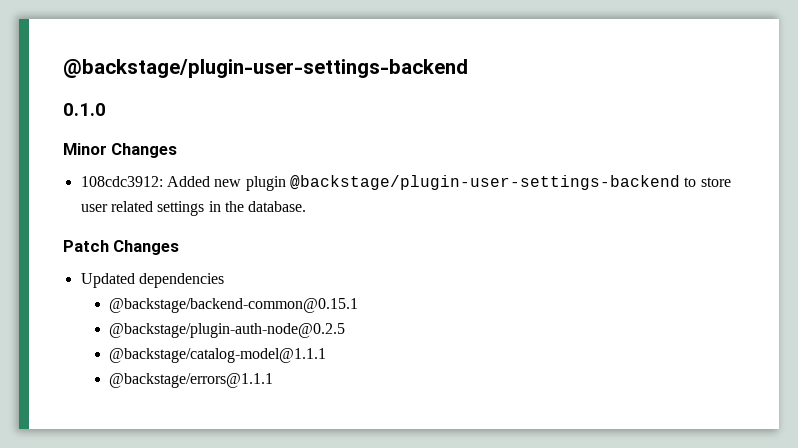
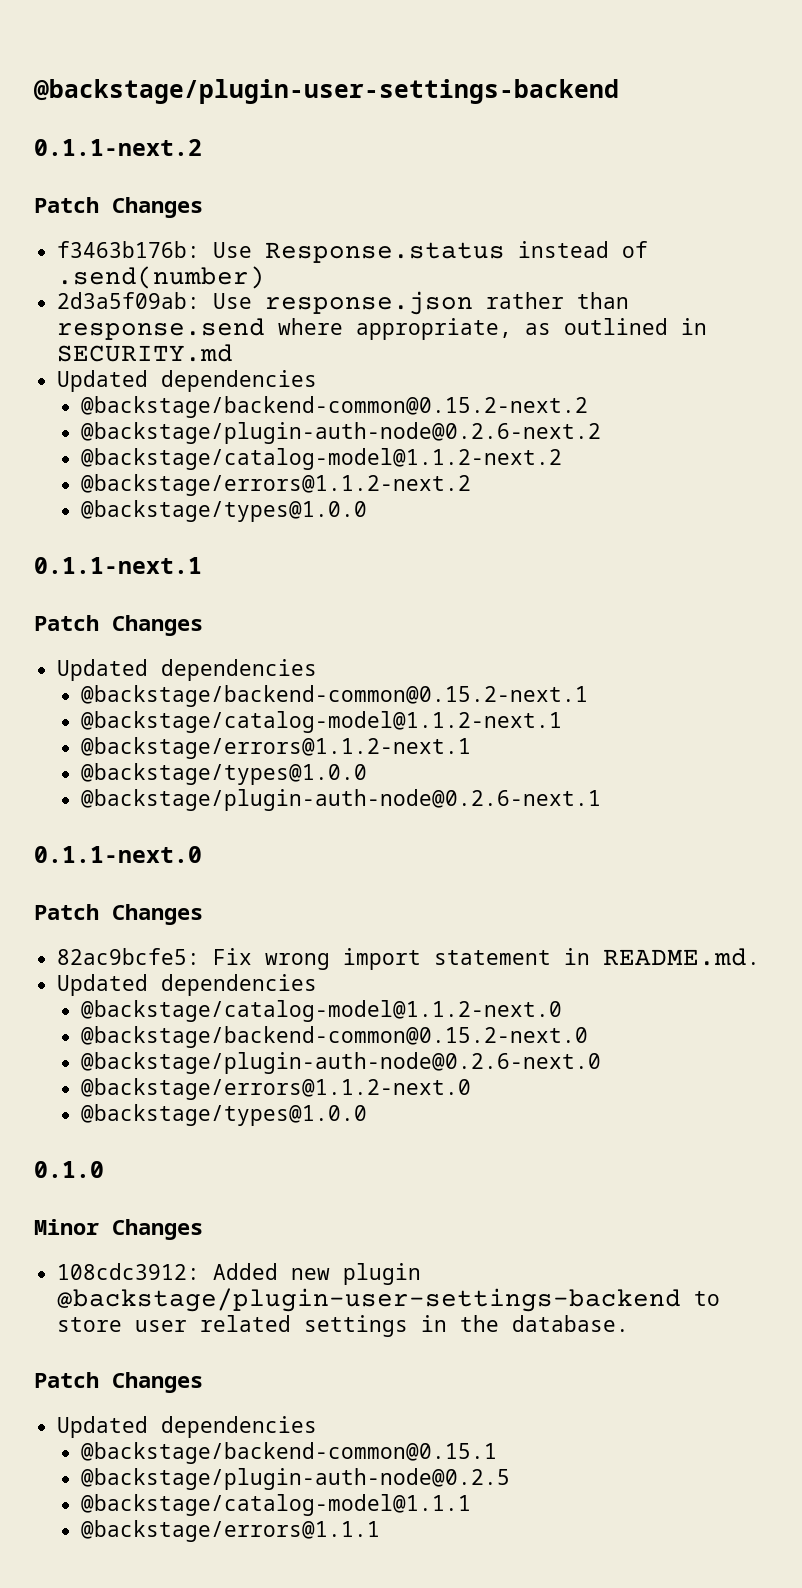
[63,59,468,78] @backstage/plugin-user-settings-backend -> [34,79,619,104] [34,139,202,156] [34,197,203,218] [57,241,649,263] [57,266,266,289] [57,291,630,315] [57,318,708,340] [57,344,234,362] [57,370,318,392] [81,396,589,418] [81,422,602,444] [81,448,563,470] [81,474,472,496] [81,500,368,522] [34,557,202,574] [34,615,203,636] [57,659,318,681] [81,685,589,707] [81,711,563,733] [81,737,472,759] [81,763,368,785] [81,789,602,811] [34,846,202,863] [34,904,203,925] [57,948,761,970] [57,974,318,996] [81,1000,563,1022] [81,1026,589,1048] [81,1052,602,1074] [81,1078,472,1100] [81,1104,368,1126] @backstage/plugin-user-settings-backend // 0.1.1-next.2 // Patch Changes // f3463b176b: Use Response.status instead of .send(number) // 2d3a5f09ab: Use response.json rather than response.send where appropriate, as outlined in SECURITY.md // Updated dependencies // @backstage/backend-common@0.15.2-next.2 // @backstage/plugin-auth-node@0.2.6-next.2 // @backstage/catalog-model@1.1.2-next.2 // @backstage/errors@1.1.2-next.2 // @backstage/types@1.0.0 // 0.1.1-next.1 // Patch Changes // Updated dependencies // @backstage/backend-common@0.15.2-next.1 // @backstage/catalog-model@1.1.2-next.1 // @backstage/errors@1.1.2-next.1 // @backstage/types@1.0.0 // @backstage/plugin-auth-node@0.2.6-next.1 // 0.1.1-next.0 // Patch Changes // 82ac9bcfe5: Fix wrong import statement in README.md. // Updated dependencies // @backstage/catalog-model@1.1.2-next.0 // @backstage/backend-common@0.15.2-next.0 // @backstage/plugin-auth-node@0.2.6-next.0 // @backstage/errors@1.1.2-next.0 // @backstage/types@1.0.0

